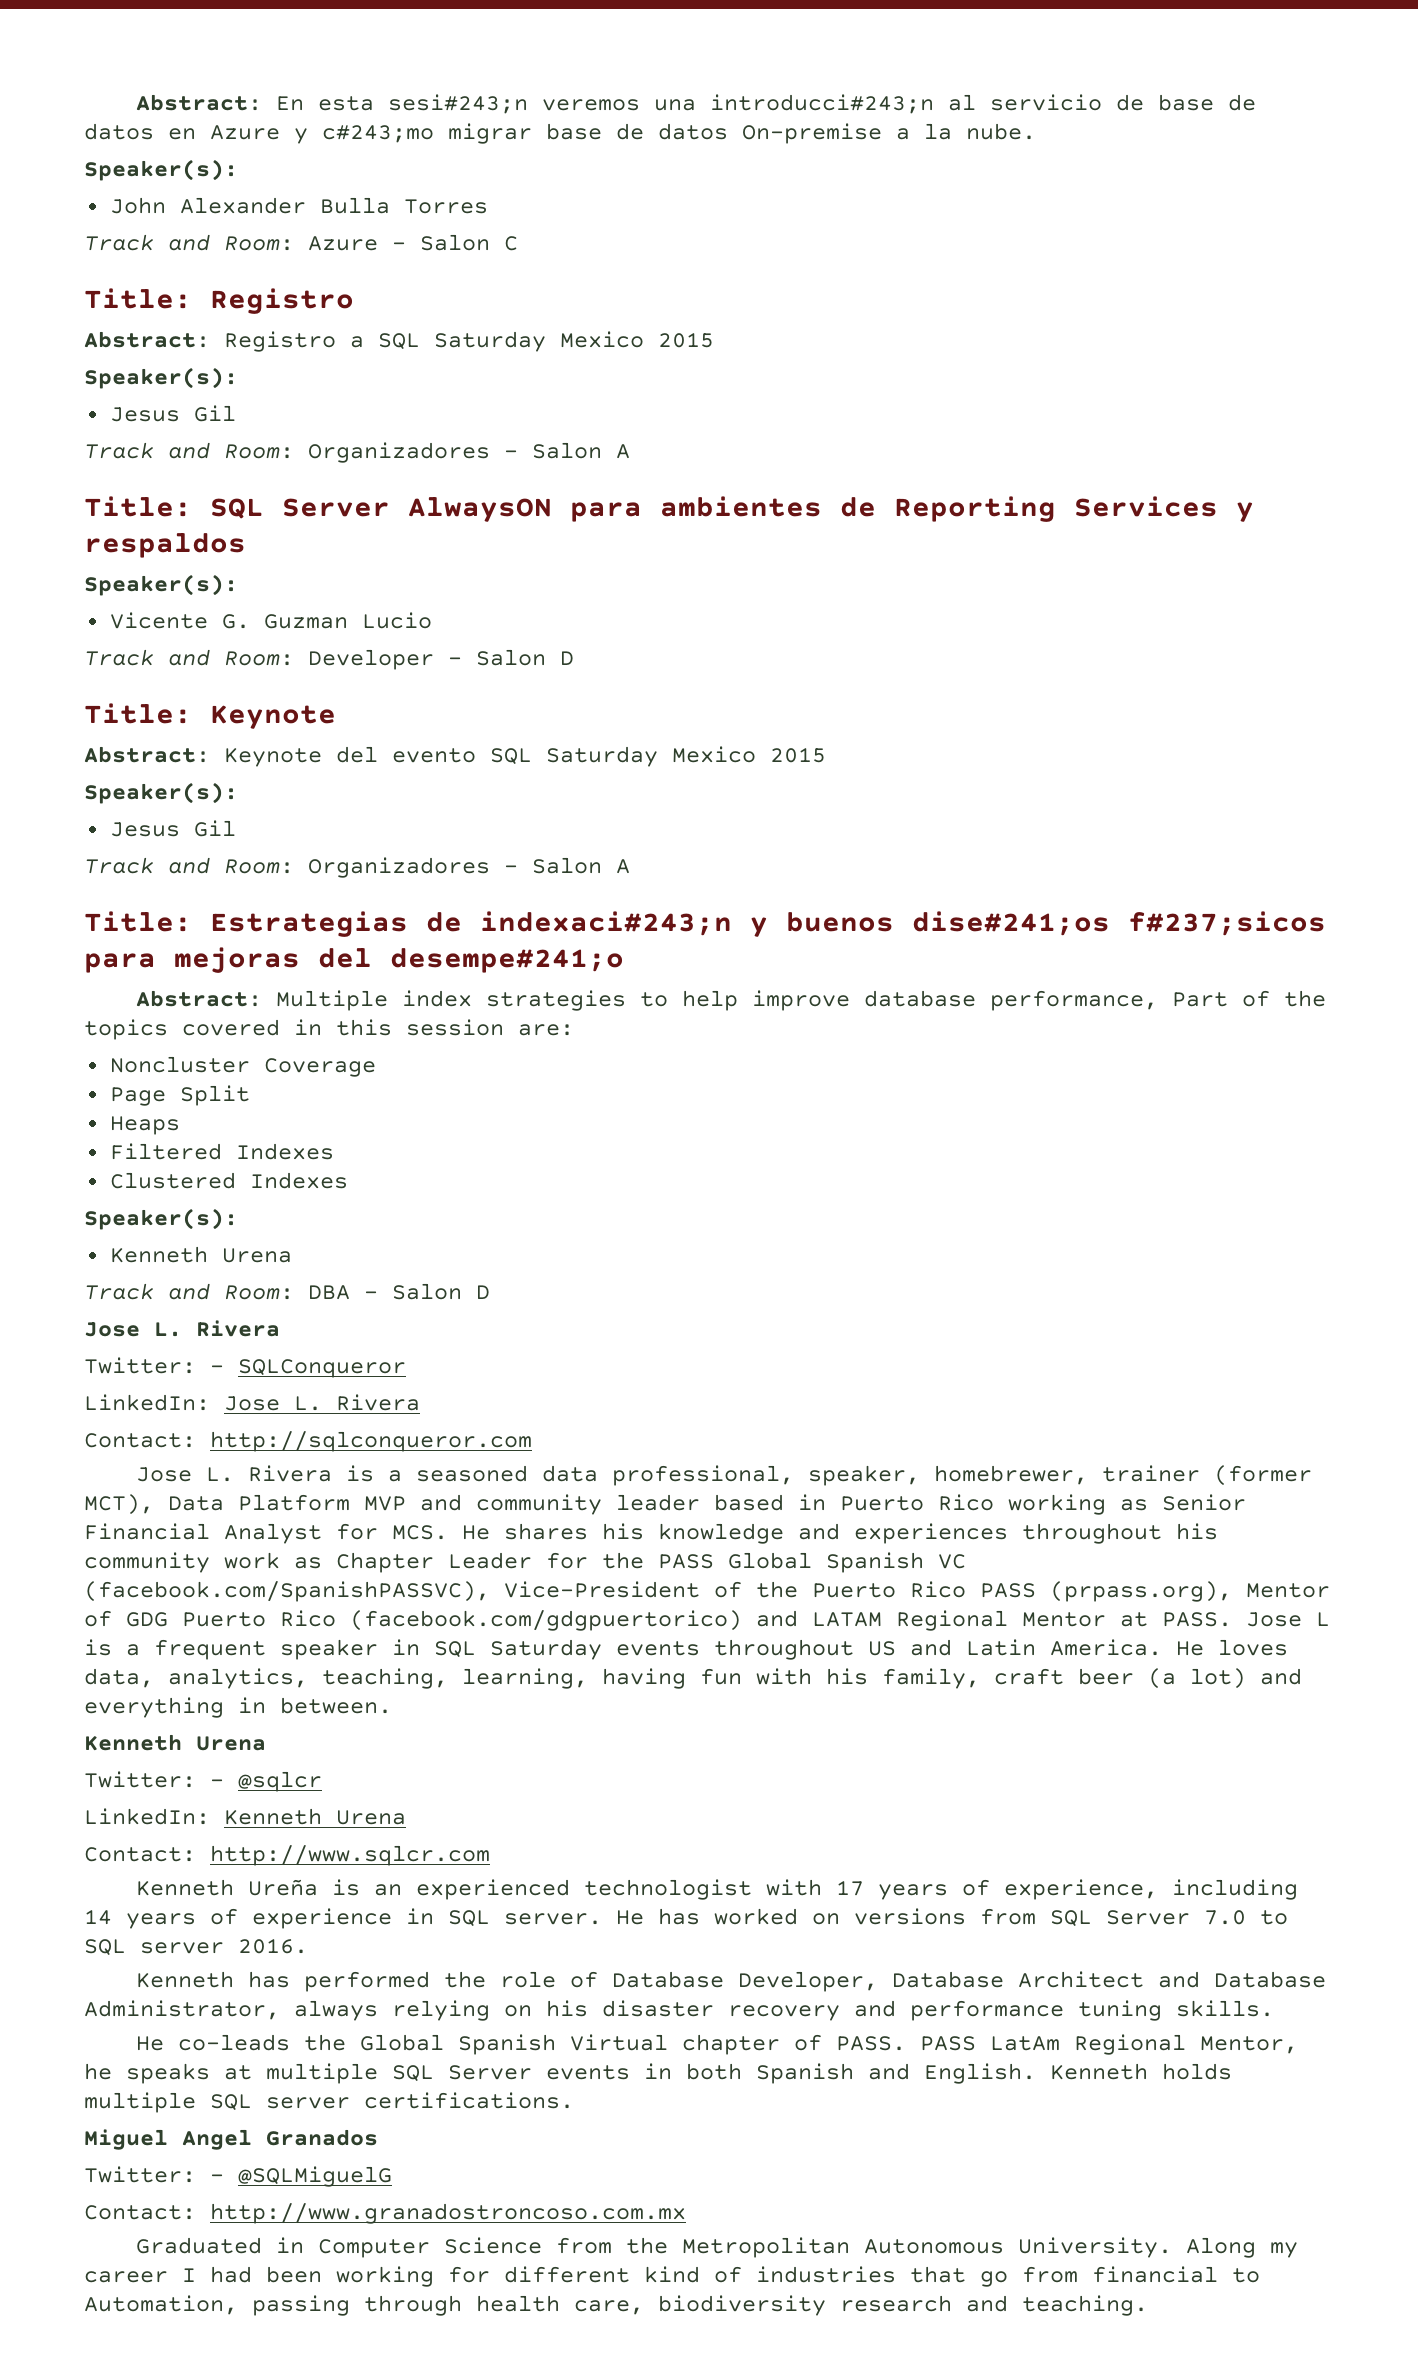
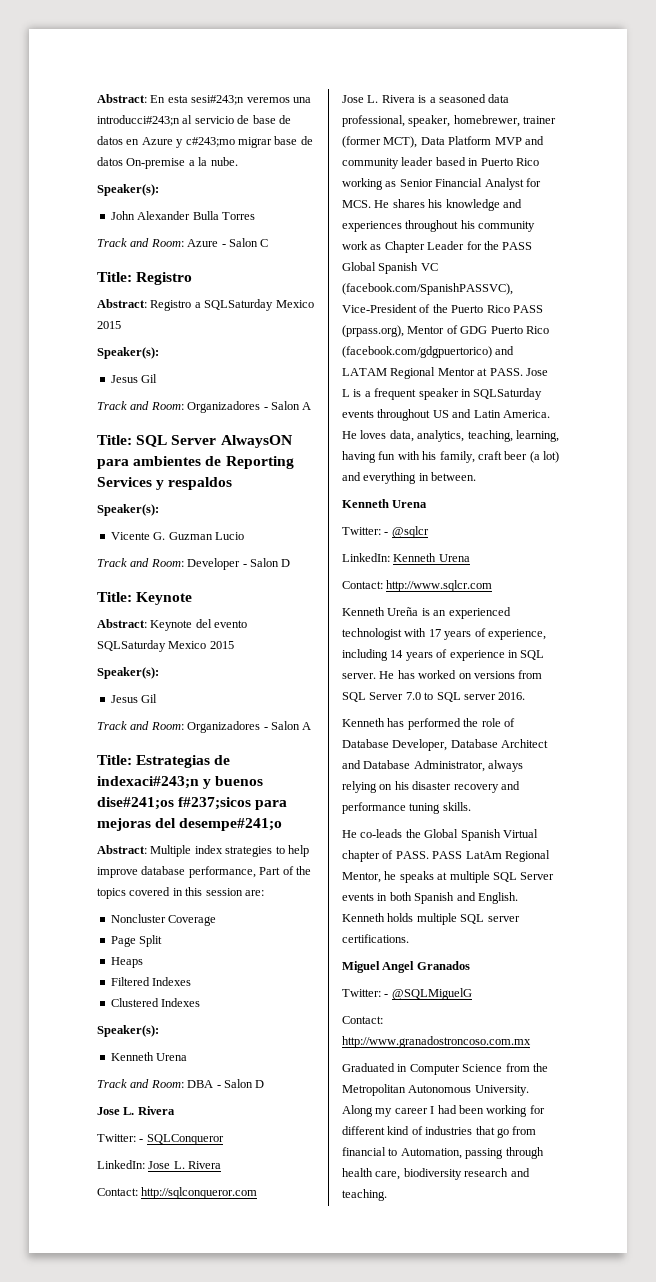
[378,331,546,352] SQL Saturday -> [204,299,274,311] SQLSaturday
[490,746,658,767] SQL Saturday -> [97,640,166,652] SQLSaturday
[434,1639,602,1660] SQL Saturday -> [473,388,543,400] SQLSaturday

